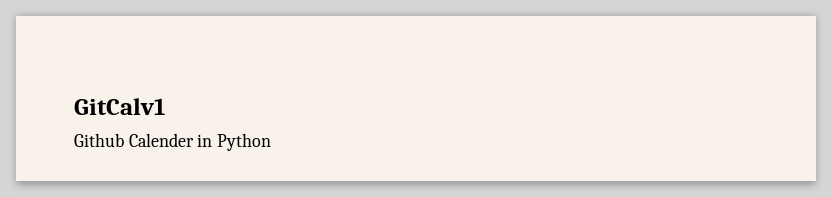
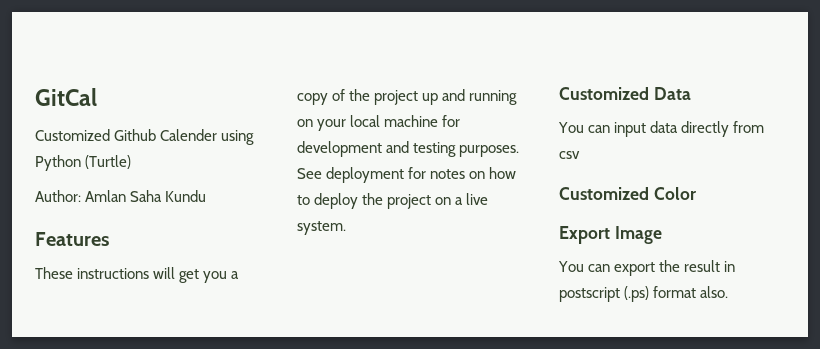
[74,98,165,115] [74,133,272,151] GitCalv1 // Github Calender in Python -> [35,88,97,106] [35,129,255,145] [35,155,132,171] [35,190,207,202] [35,232,109,246] [35,267,240,283] [297,89,518,105] [297,115,461,131] [297,141,520,157] [297,167,517,183] [297,193,489,209] [297,221,346,235] [559,87,691,100] [558,121,765,137] [559,151,580,159] [559,187,696,200] [559,226,662,244] [558,260,736,276] [559,286,729,302] GitCal // Customized Github Calender using Python (Turtle) // Author: Amlan Saha Kundu // Features // These instructions will get you a copy of the project up and running on your local machine for development and testing purposes. See deployment for notes on how to deploy the project on a live system. // Customized Data // You can input data directly from csv // Customized Color // Export Image // You can export the result in postscript (.ps) format also.

